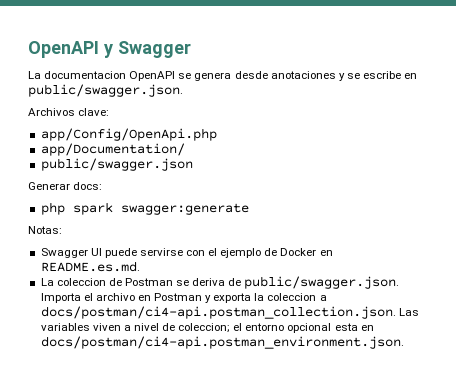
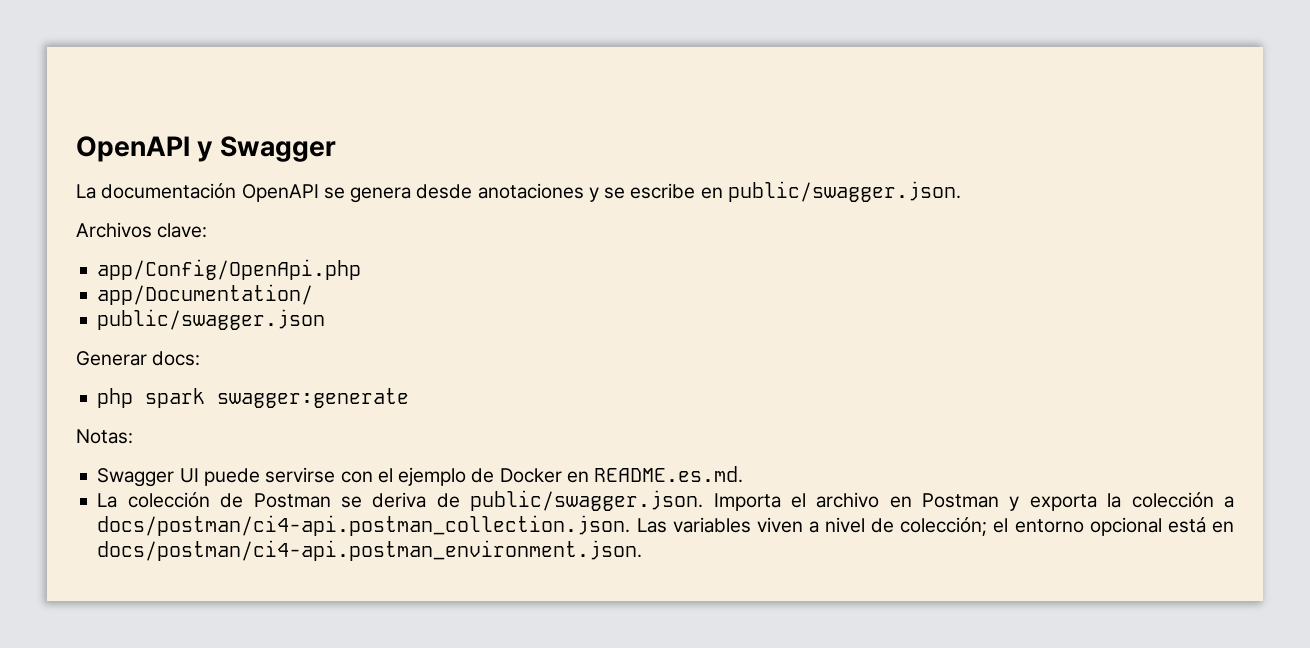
[44,71,127,79] documentacion -> [101,183,237,199] documentación
[56,278,106,286] coleccion -> [127,492,210,508] colección
[267,293,317,301] coleccion -> [1131,492,1214,508] colección
[178,323,231,333] coleccion; -> [900,517,988,536] colección;
[334,323,358,331] esta -> [1167,517,1206,533] está

